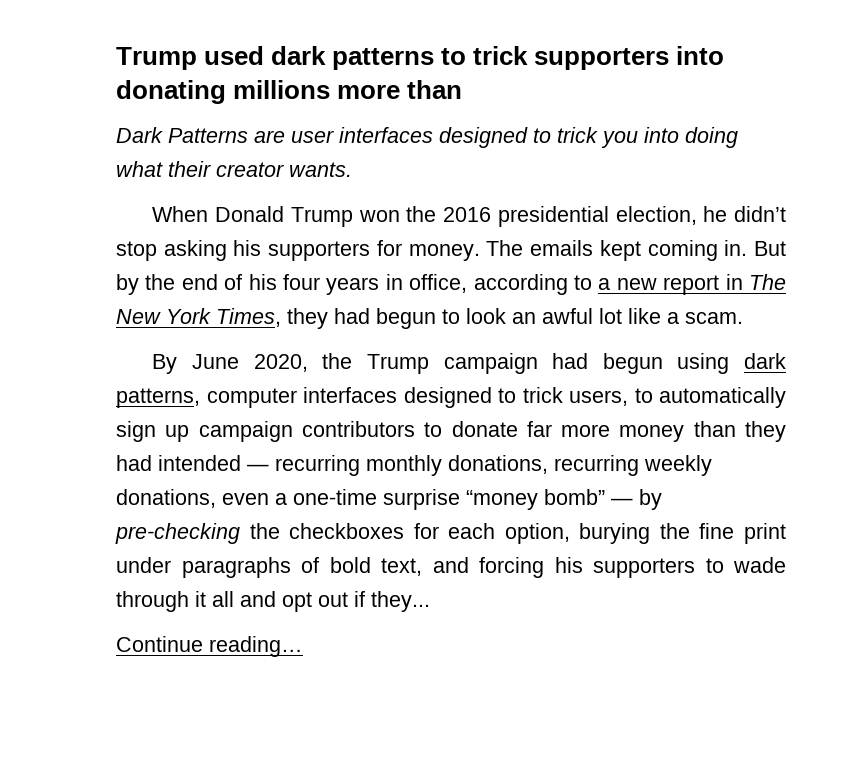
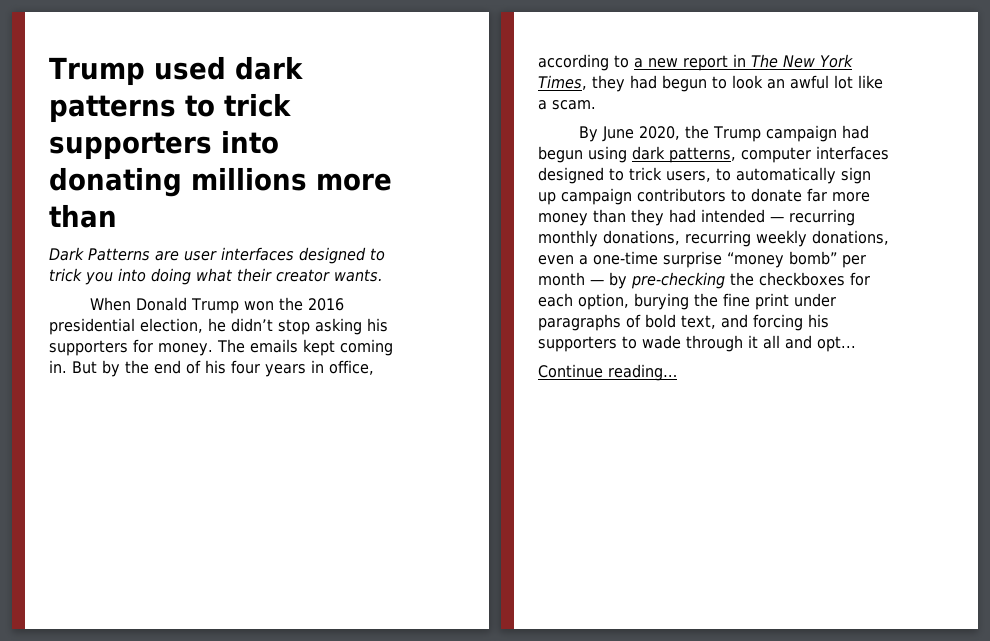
(605, 497) none -> [842,255,866,268] [538,272,585,286] per month
[282,591,430,612] opt out if they... -> [817,336,856,352] opt...

